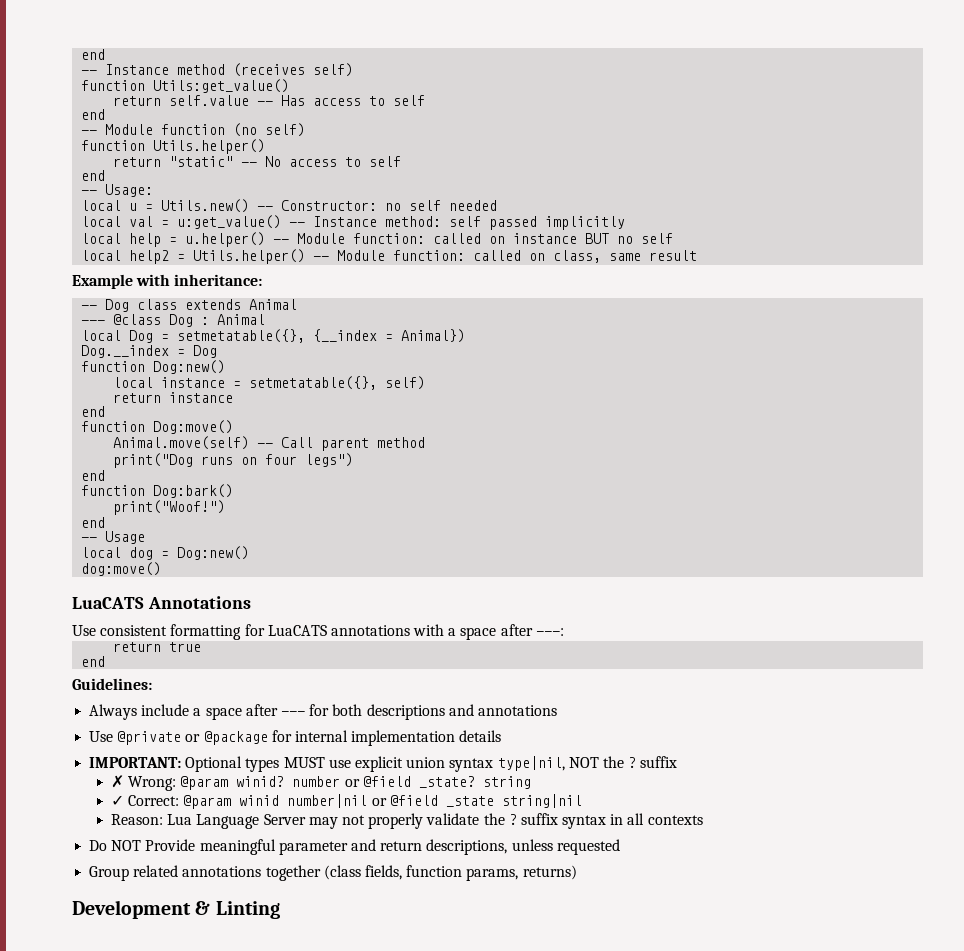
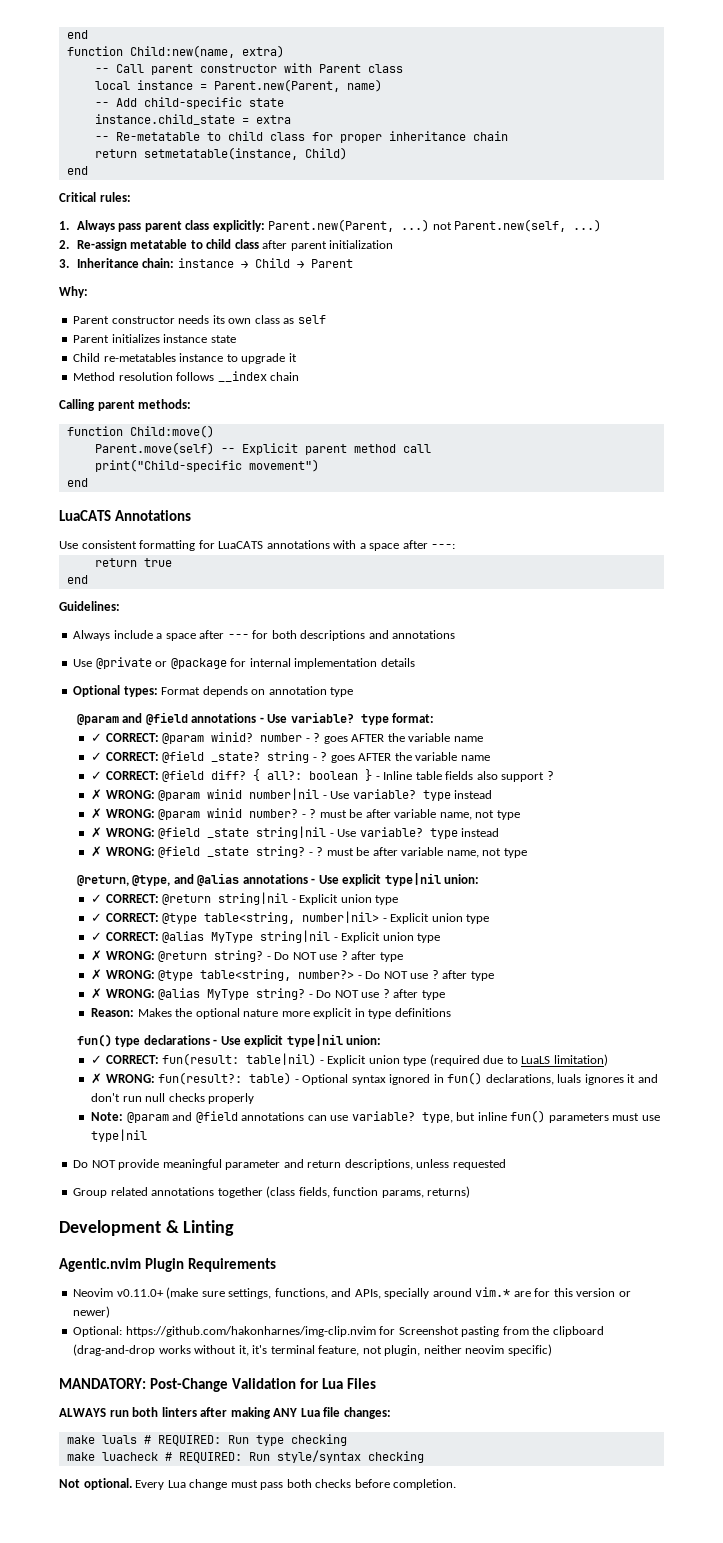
[81,49,106,60] [81,63,354,77] [81,79,290,93] [113,95,426,106] [81,109,106,120] [81,123,306,137] [81,139,266,154] [113,156,402,167] [81,170,106,181] [81,184,154,197] [81,199,498,213] [81,215,626,230] [81,232,674,247] [81,249,698,264] [72,274,263,289] [81,299,298,312] [81,314,266,327] [81,329,466,343] [81,345,218,358] [81,360,226,374] [113,376,426,390] [113,392,234,403] [81,406,106,417] [81,420,234,434] [113,436,426,451] [113,453,354,468] [81,470,106,481] [81,484,234,498] [113,500,226,515] [81,517,106,528] [81,531,146,544] [81,546,250,560] [81,562,162,576] end // -- Instance method (receives self) // function Utils:get_value() // return self.value -- Has access to self // end // -- Module function (no self) // function Utils.helper() // return "static" -- No access to self // end // -- Usage: // local u = Utils.new() -- Constructor: no self needed // local val = u:get_value() -- Instance method: self passed implicitly // local help = u.helper() -- Module function: called on instance BUT no self // local help2 = Utils.helper() -- Module function: called on class, same result // Example with inheritance: // -- Dog class extends Animal // --- @class Dog : Animal // local Dog = setmetatable({}, {__index = Animal}) // Dog.__index = Dog // function Dog:new() // local instance = setmetatable({}, self) // return instance // end // function Dog:move() // Animal.move(self) -- Call parent method // print("Dog runs on four legs") // end // function Dog:bark() // print("Woof!") // end // -- Usage // local dog = Dog:new() // dog:move() -> [66,30,88,39] [66,45,284,58] [94,63,403,75] [94,79,382,92] [94,97,284,109] [94,114,291,125] [94,131,508,143] [94,147,347,160] [66,166,88,175] [59,192,131,202] [59,219,602,232] [59,239,394,251] [59,258,353,268] [59,286,88,298] [73,315,326,324] [73,334,236,343] [73,353,297,364] [73,371,300,382] [59,399,192,411] [66,425,214,438] [94,442,431,455] [94,459,319,472] [66,478,88,487] end // function Child:new(name, extra) // -- Call parent constructor with Parent class // local instance = Parent.new(Parent, name) // -- Add child-specific state // instance.child_state = extra // -- Re-metatable to child class for proper inheritance chain // return setmetatable(instance, Child) // end // Critical rules: // 1. Always pass parent class explicitly: Parent.new(Parent, ...) not Parent.new(self, ...) // 2. Re-assign metatable to child class after parent initialization // 3. Inheritance chain: instance → Child → Parent // Why: // Parent constructor needs its own class as self // Parent initializes instance state // Child re-metatables instance to upgrade it // Method resolution follows __index chain // Calling parent methods: // function Child:move() // Parent.move(self) -- Explicit parent method call // print("Child-specific movement") // end
[89,756,678,772] [111,775,531,791] [111,794,582,809] [111,813,703,829] [89,839,196,851] IMPORTANT: Optional types MUST use explicit union syntax type|nil, NOT the ? suffix // ✗ Wrong: @param winid? number or @field _state? string // ✓ Correct: @param winid number|nil or @field _state string|nil // Reason: Lua Language Server may not properly validate the ? suffix syntax in all contexts // Do NOT Provide -> [73,685,354,697] [76,712,435,725] [91,732,483,744] [91,751,490,763] [91,769,554,782] [91,788,493,801] [91,808,520,820] [91,826,500,839] [91,846,527,858] [76,873,480,886] [91,892,399,905] [91,911,490,924] [91,930,441,943] [91,950,403,962] [91,969,494,981] [91,988,445,1000] [91,1008,451,1019] [76,1034,382,1047] [91,1053,608,1066] [91,1072,658,1085] [91,1093,255,1104] [91,1110,660,1123] [91,1129,148,1142] [73,1159,160,1170] Optional types: Format depends on annotation type // @param and @field annotations - Use variable? type format: // ✓ CORRECT: @param winid? number - ? goes AFTER the variable name // ✓ CORRECT: @field _state? string - ? goes AFTER the variable name // ✓ CORRECT: @field diff? { all?: boolean } - Inline table fields also support ? // ✗ WRONG: @param winid number|nil - Use variable? type instead // ✗ WRONG: @param winid number? - ? must be after variable name, not type // ✗ WRONG: @field _state string|nil - Use variable? type instead // ✗ WRONG: @field _state string? - ? must be after variable name, not type // @return, @type, and @alias annotations - Use explicit type|nil union: // ✓ CORRECT: @return string|nil - Explicit union type // ✓ CORRECT: @type table<string, number|nil> - Explicit union type // ✓ CORRECT: @alias MyType string|nil - Explicit union type // ✗ WRONG: @return string? - Do NOT use ? after type // ✗ WRONG: @type table<string, number?> - Do NOT use ? after type // ✗ WRONG: @alias MyType string? - Do NOT use ? after type // Reason: Makes the optional nature more explicit in type definitions // fun() type declarations - Use explicit type|nil union: // ✓ CORRECT: fun(result: table|nil) - Explicit union type (required due to LuaLS limitation) // ✗ WRONG: fun(result?: table) - Optional syntax ignored in fun() declarations, luals ignores it and don't run null checks properly // Note: @param and @field annotations can use variable? type, but inline fun() parameters must use type|nil // Do NOT provide
(280, 910) none -> [59,1258,277,1272] [73,1287,631,1299] [73,1306,111,1318] [73,1326,604,1337] [73,1344,552,1356] [59,1378,377,1392] [59,1407,391,1419] [66,1434,347,1446] [66,1450,424,1463] [59,1478,457,1490] // Agentic.nvim Plugin Requirements // Neovim v0.11.0+ (make sure settings, functions, and APIs, specially around vim.* are for this version or newer) // Optional: https://github.com/hakonharnes/img-clip.nvim for Screenshot pasting from the clipboard (drag-and-drop works without it, it's terminal feature, not plugin, neither neovim specific) // MANDATORY: Post-Change Validation for Lua Files // ALWAYS run both linters after making ANY Lua file changes: // make luals # REQUIRED: Run type checking // make luacheck # REQUIRED: Run style/syntax checking // Not optional. Every Lua change must pass both checks before completion.

